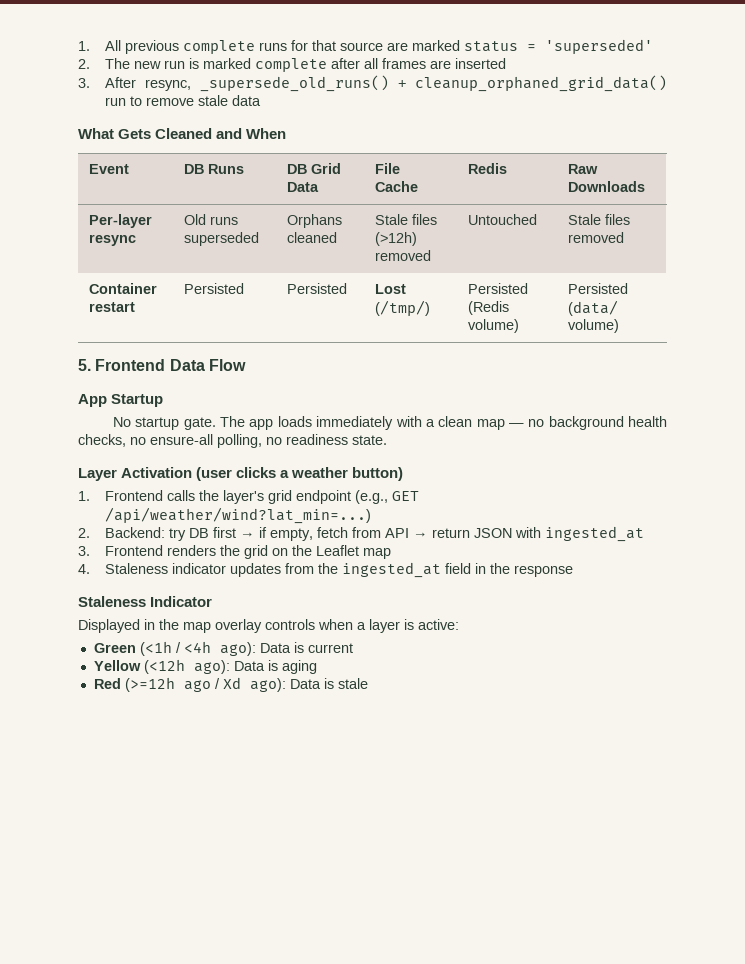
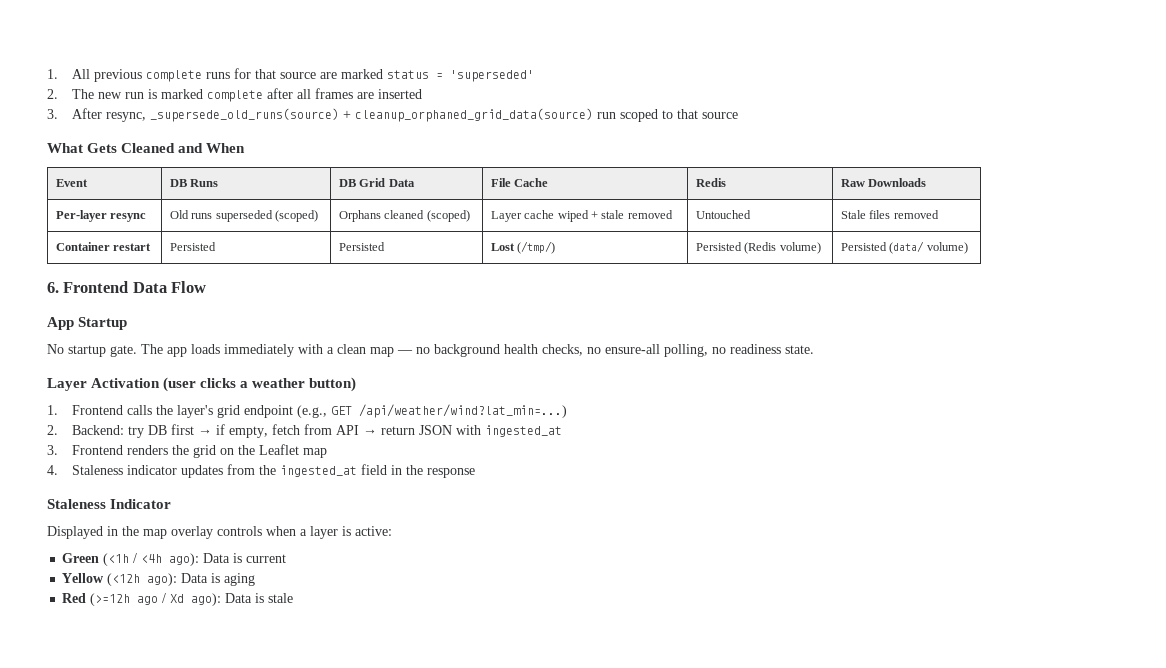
[199,75,667,92] [104,95,261,106] _supersede_old_runs() + cleanup_orphaned_grid_data() run to remove stale data -> [149,108,738,122] _supersede_old_runs(source) + cleanup_orphaned_grid_data(source) run scoped to that source
(260, 239) none -> [274,210,318,222] (scoped)
[375,214,438,225] [375,232,418,246] | Stale files (>12h) -> [426,210,470,222] [490,210,625,222] (scoped) | Layer cache wiped + stale
[78,359,91,371] 5. -> [47,282,59,293] 6.

